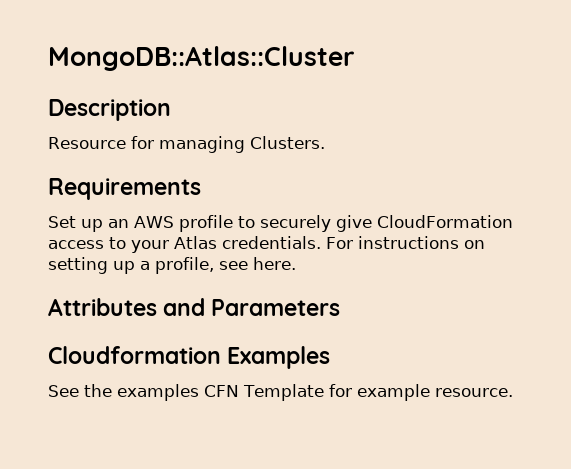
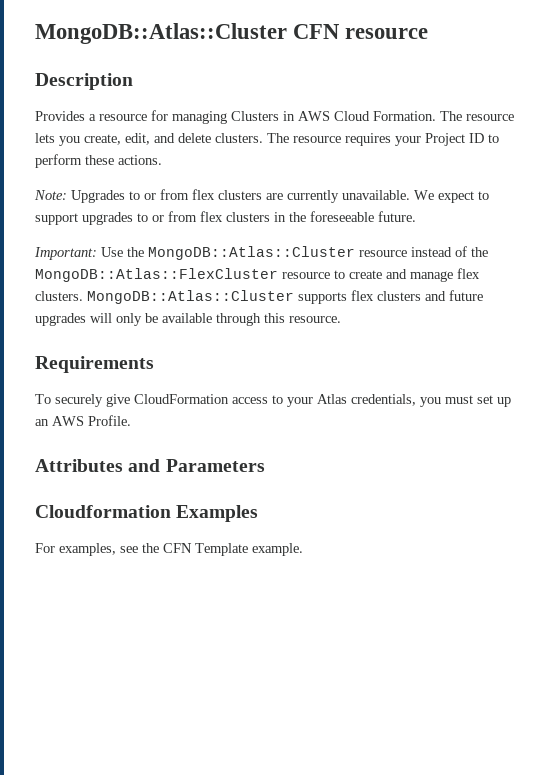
[48,46,355,71] MongoDB::Atlas::Cluster -> [35,23,429,44] MongoDB::Atlas::Cluster CFN resource
[48,136,325,153] [48,178,201,200] [48,215,255,232] Resource for managing Clusters. // Requirements // Set up an AWS profile to -> [35,110,514,124] [35,133,499,146] [35,154,162,168] [34,189,489,203] [35,211,416,225] [34,246,488,260] [35,268,480,282] [35,290,483,304] [35,313,341,326] [35,356,154,373] [35,394,51,404] Provides a resource for managing Clusters in AWS Cloud Formation. The resource lets you create, edit, and delete clusters. The resource requires your Project ID to perform these actions. // Note: Upgrades to or from flex clusters are currently unavailable. We expect to support upgrades to or from flex clusters in the foreseeable future. // Important: Use the MongoDB::Atlas::Cluster resource instead of the MongoDB::Atlas::FlexCluster resource to create and manage flex clusters. MongoDB::Atlas::Cluster supports flex clusters and future upgrades will only be available through this resource. // Requirements // To
[222,236,485,249] [48,257,296,274] credentials. For instructions on setting up a profile, see here. -> [351,394,511,407] [35,415,131,426] credentials, you must set up an AWS Profile.
[48,384,513,401] See the examples CFN Template for example resource. -> [35,543,303,556] For examples, see the CFN Template example.

